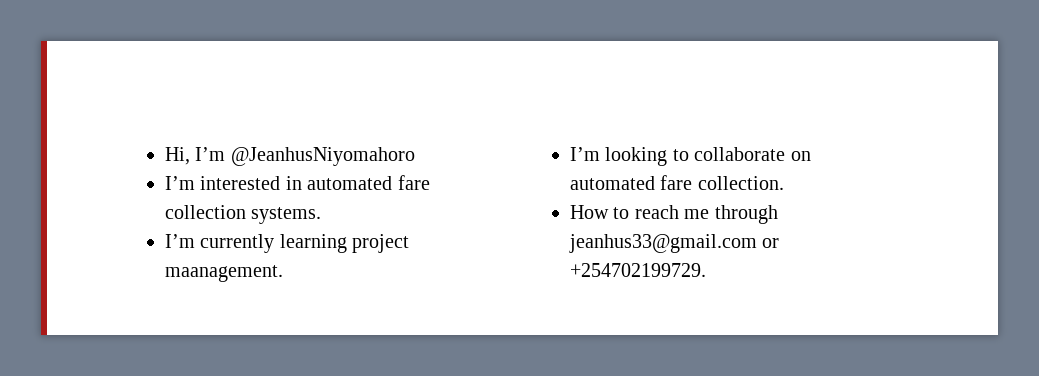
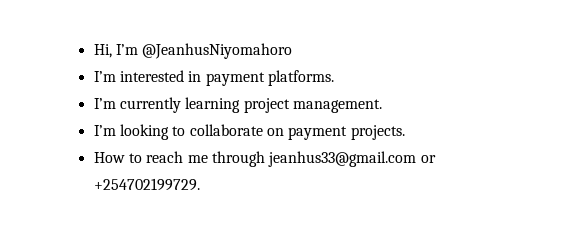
[307,175,430,190] [165,205,322,224] automated fare collection systems. -> [205,70,334,86] payment platforms.
[165,265,283,282] maanagement. -> [292,99,382,113] management.
[570,175,784,190] automated fare collection. -> [288,125,405,140] payment projects.

